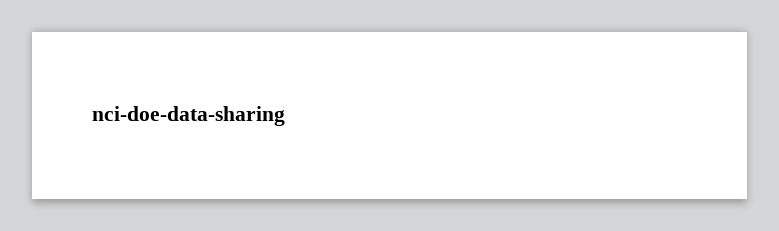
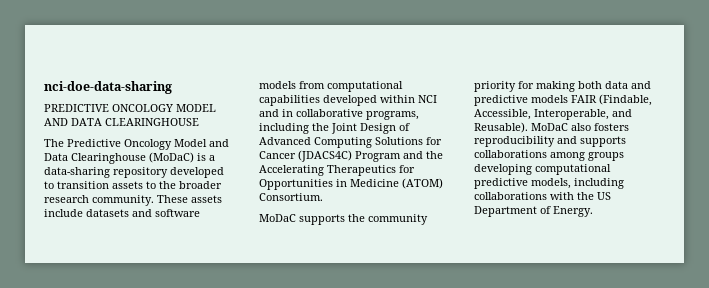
(285, 116) none -> [44,104,216,112] [44,118,199,126] [44,139,229,150] [44,152,215,164] [44,167,224,178] [44,181,222,189] [44,195,222,206] [44,209,200,217] [259,81,403,92] [259,95,437,106] [259,109,419,120] [259,123,410,134] [259,137,442,148] [259,150,443,162] [259,165,415,176] [259,178,443,190] [259,193,323,201] [259,214,428,225] [474,81,651,92] [474,94,652,106] [474,109,632,120] [474,122,629,133] [474,136,626,147] [474,150,624,161] [474,164,611,175] [474,178,624,189] [474,192,611,200] [474,206,593,217] // PREDICTIVE ONCOLOGY MODEL AND DATA CLEARINGHOUSE // The Predictive Oncology Model and Data Clearinghouse (MoDaC) is a data-sharing repository developed to transition assets to the broader research community. These assets include datasets and software models from computational capabilities developed within NCI and in collaborative programs, including the Joint Design of Advanced Computing Solutions for Cancer (JDACS4C) Program and the Accelerating Therapeutics for Opportunities in Medicine (ATOM) Consortium. // MoDaC supports the community priority for making both data and predictive models FAIR (Findable, Accessible, Interoperable, and Reusable). MoDaC also fosters reproducibility and supports collaborations among groups developing computational predictive models, including collaborations with the US Department of Energy.

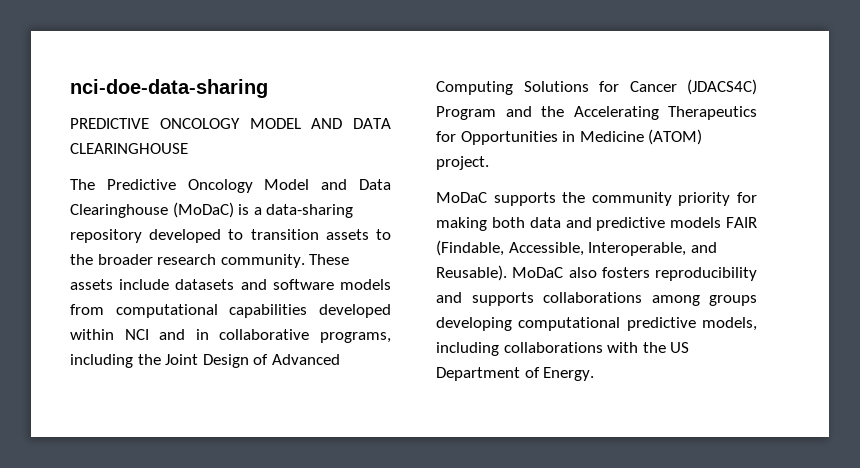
[259,193,323,201] Consortium. -> [436,156,489,170] project.

